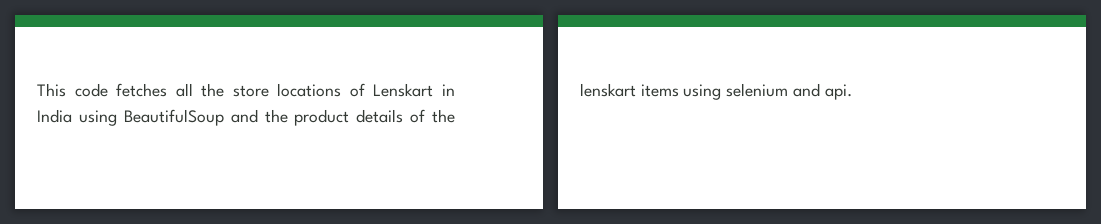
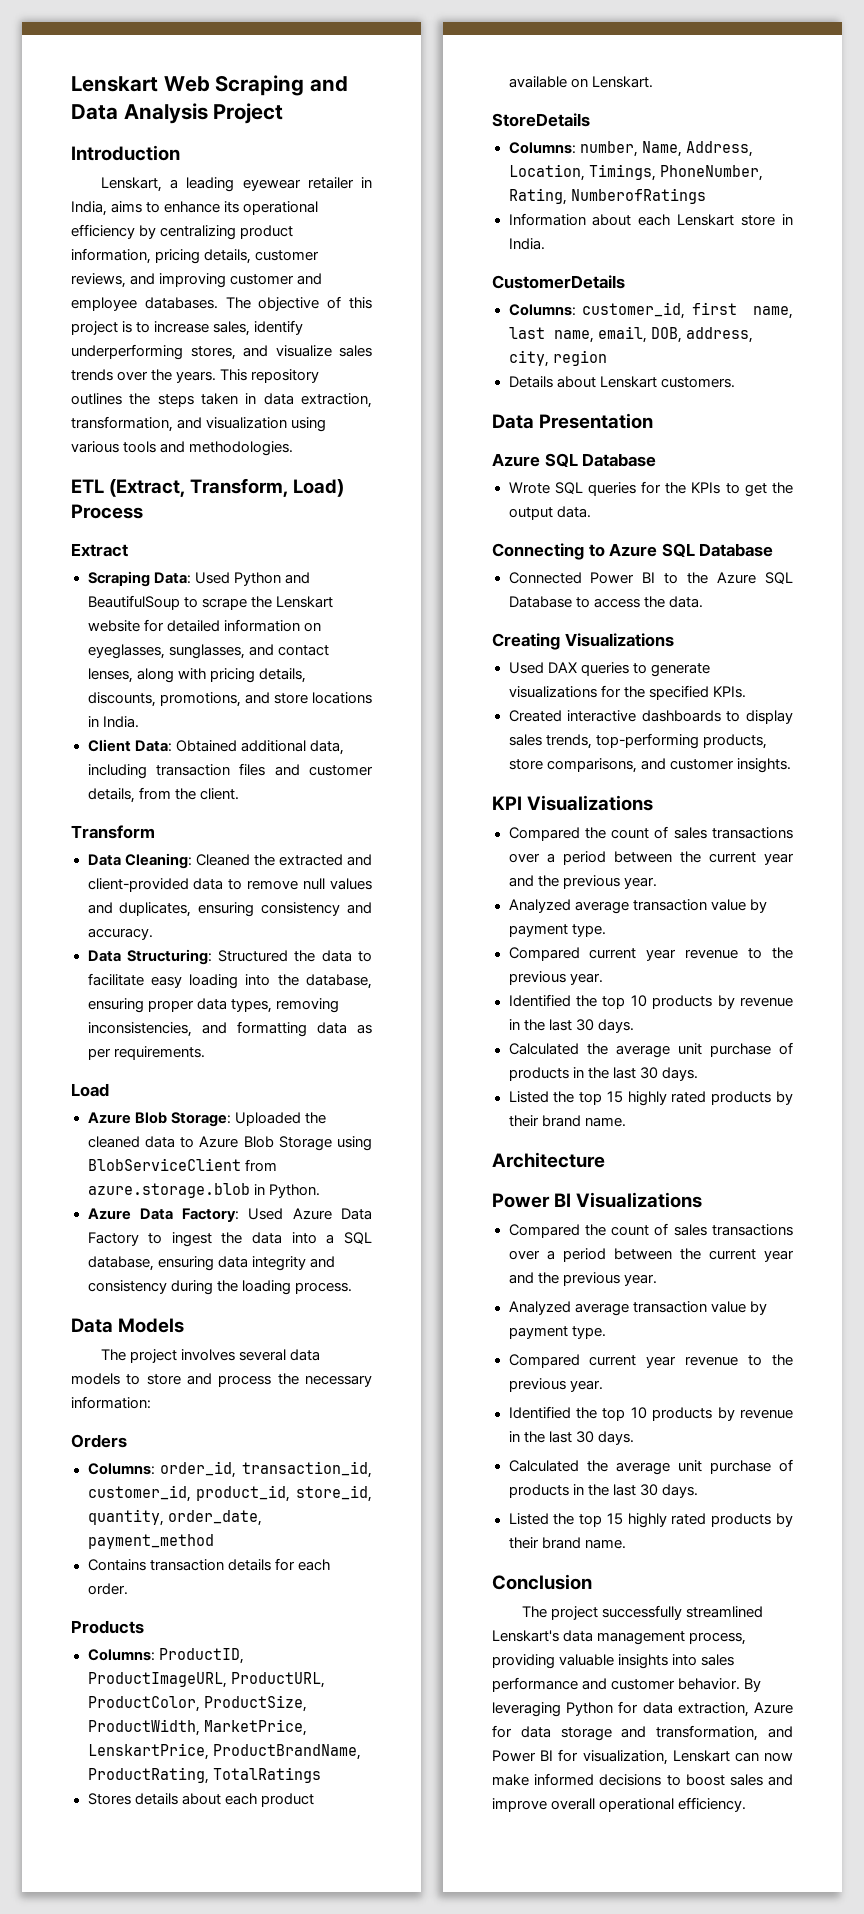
[37,83,455,97] [37,109,455,126] [580,83,852,100] This code fetches all the store locations of Lenskart in India using BeautifulSoup and the product details of the lenskart items using selenium and api. -> [71,75,349,96] [71,103,284,124] [71,145,180,161] [101,177,372,192] [71,201,319,216] [71,224,294,240] [71,248,320,264] [71,273,323,288] [71,296,373,311] [71,320,304,336] [71,344,372,360] [71,369,320,383] [71,393,372,408] [71,416,327,432] [71,441,294,456] [71,478,345,497] [71,504,143,519] [71,543,128,557] [87,571,310,587] [87,595,333,610] [87,619,321,632] [87,644,329,659] [87,668,306,683] [87,692,372,707] [87,716,139,728] [87,739,344,755] [87,763,373,779] [87,787,239,803] [71,825,155,839] [87,853,372,869] [87,878,372,892] [87,902,372,917] [87,928,153,940] [87,949,373,965] [87,973,372,989] [87,998,339,1013] [87,1021,372,1037] [87,1046,205,1060] [71,1083,109,1097] [87,1112,326,1127] [87,1136,372,1151] [87,1158,277,1172] [87,1183,320,1198] [87,1208,373,1222] [87,1232,372,1247] [87,1256,335,1271] [87,1280,352,1295] [71,1318,185,1333] [101,1349,321,1363] [71,1373,372,1387] [71,1396,151,1409] [71,1434,127,1448] [87,1461,372,1478] [87,1485,372,1502] [87,1509,262,1526] [87,1534,214,1549] [87,1558,330,1571] [87,1583,128,1595] [71,1620,144,1634] [87,1648,244,1664] [87,1672,325,1688] [87,1695,307,1712] [87,1719,307,1736] [87,1743,361,1760] [87,1767,321,1784] [87,1793,314,1807] [508,76,653,88] [492,113,590,127] [508,141,753,157] [508,164,763,181] [508,188,706,205] [508,213,793,226] [508,238,545,250] [492,275,625,289] [508,302,793,319] [508,326,753,343] [508,350,607,367] [508,376,735,388] [492,413,654,429] [492,453,657,467] [508,481,793,497] [508,506,591,520] [492,543,774,560] [508,572,794,584] [508,596,703,608] [492,633,674,650] [508,662,710,677] [508,685,746,700] [508,710,793,724] [508,733,767,749] [508,758,791,773] [492,795,654,811] [508,826,793,841] [508,851,794,865] [508,875,657,889] [508,899,767,914] [508,924,606,937] [508,947,793,961] [508,971,603,985] [508,994,793,1009] [508,1019,634,1033] [508,1042,793,1058] [508,1067,698,1081] [508,1091,793,1106] [508,1115,626,1127] [492,1152,605,1168] [492,1192,703,1208] [508,1223,793,1238] [508,1248,794,1262] [508,1272,657,1286] [508,1301,767,1316] [508,1326,606,1339] [508,1354,793,1368] [508,1378,603,1392] [508,1406,793,1421] [508,1431,634,1445] [508,1459,793,1475] [508,1484,698,1498] [508,1513,793,1528] [508,1537,626,1549] [492,1574,592,1590] [522,1605,764,1620] [492,1630,747,1645] [492,1654,735,1669] [492,1677,762,1692] [492,1701,793,1717] [492,1725,793,1741] [492,1749,793,1765] [492,1773,793,1786] [492,1797,747,1812] Lenskart Web Scraping and Data Analysis Project // Introduction // Lenskart, a leading eyewear retailer in India, aims to enhance its operational efficiency by centralizing product information, pricing details, customer reviews, and improving customer and employee databases. The objective of this project is to increase sales, identify underperforming stores, and visualize sales trends over the years. This repository outlines the steps taken in data extraction, transformation, and visualization using various tools and methodologies. // ETL (Extract, Transform, Load) Process // Extract // Scraping Data: Used Python and BeautifulSoup to scrape the Lenskart website for detailed information on eyeglasses, sunglasses, and contact lenses, along with pricing details, discounts, promotions, and store locations in India. // Client Data: Obtained additional data, including transaction files and customer details, from the client. // Transform // Data Cleaning: Cleaned the extracted and client-provided data to remove null values and duplicates, ensuring consistency and accuracy. // Data Structuring: Structured the data to facilitate easy loading into the database, ensuring proper data types, removing inconsistencies, and formatting data as per requirements. // Load // Azure Blob Storage: Uploaded the cleaned data to Azure Blob Storage using BlobServiceClient from azure.storage.blob in Python. // Azure Data Factory: Used Azure Data Factory to ingest the data into a SQL database, ensuring data integrity and consistency during the loading process. // Data Models // The project involves several data models to store and process the necessary information: // Orders // Columns: order_id, transaction_id, customer_id, product_id, store_id, quantity, order_date, payment_method // Contains transaction details for each order. // Products // Columns: ProductID, ProductImageURL, ProductURL, ProductColor, ProductSize, ProductWidth, MarketPrice, LenskartPrice, ProductBrandName, ProductRating, TotalRatings // Stores details about each product available on Lenskart. // StoreDetails // Columns: number, Name, Address, Location, Timings, PhoneNumber, Rating, NumberofRatings // Information about each Lenskart store in India. // CustomerDetails // Columns: customer_id, first name, last name, email, DOB, address, city, region // Details about Lenskart customers. // Data Presentation // Azure SQL Database // Wrote SQL queries for the KPIs to get the output data. // Connecting to Azure SQL Database // Connected Power BI to the Azure SQL Database to access the data. // Creating Visualizations // Used DAX queries to generate visualizations for the specified KPIs. // Created interactive dashboards to display sales trends, top-performing products, store comparisons, and customer insights. // KPI Visualizations // Compared the count of sales transactions over a period between the current year and the previous year. // Analyzed average transaction value by payment type. // Compared current year revenue to the previous year. // Identified the top 10 products by revenue in the last 30 days. // Calculated the average unit purchase of products in the last 30 days. // Listed the top 15 highly rated products by their brand name. // Architecture // Power BI Visualizations // Compared the count of sales transactions over a period between the current year and the previous year. // Analyzed average transaction value by payment type. // Compared current year revenue to the previous year. // Identified the top 10 products by revenue in the last 30 days. // Calculated the average unit purchase of products in the last 30 days. // Listed the top 15 highly rated products by their brand name. // Conclusion // The project successfully streamlined Lenskart's data management process, providing valuable insights into sales performance and customer behavior. By leveraging Python for data extraction, Azure for data storage and transformation, and Power BI for visualization, Lenskart can now make informed decisions to boost sales and improve overall operational efficiency.

